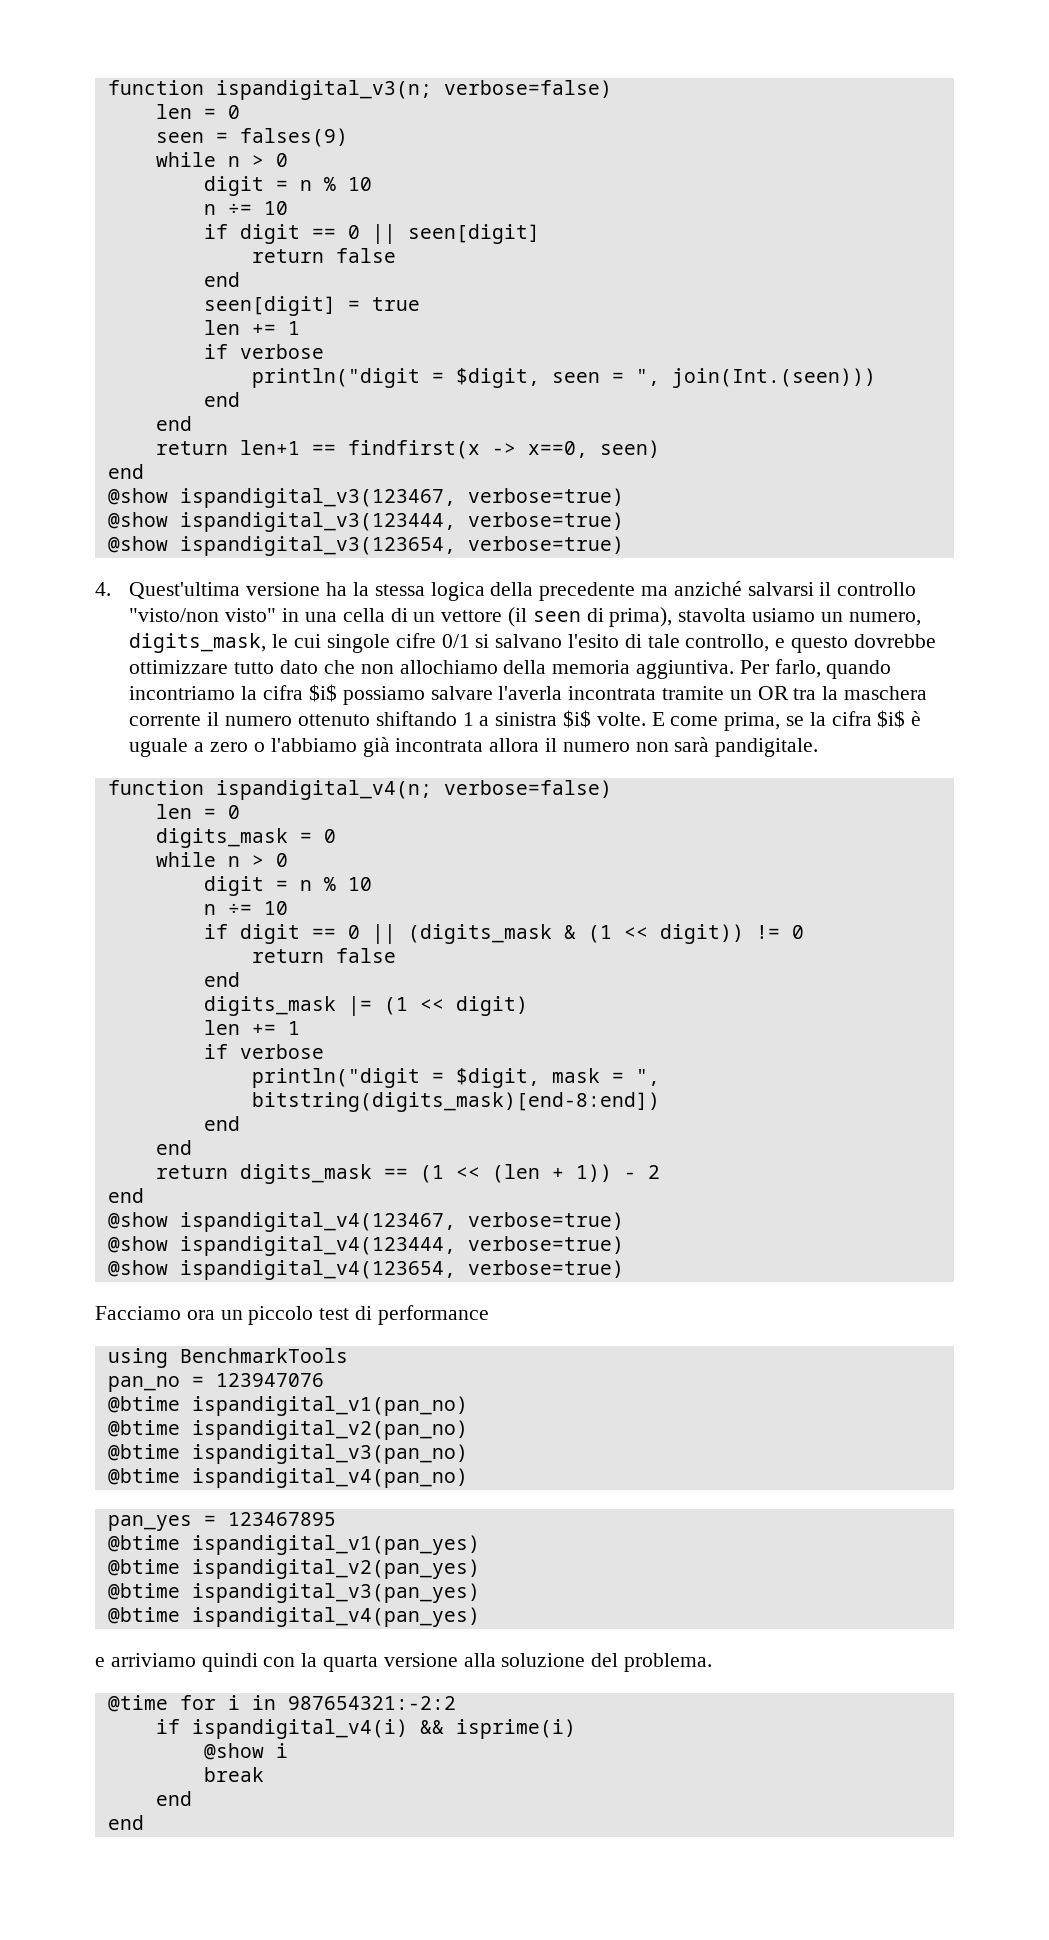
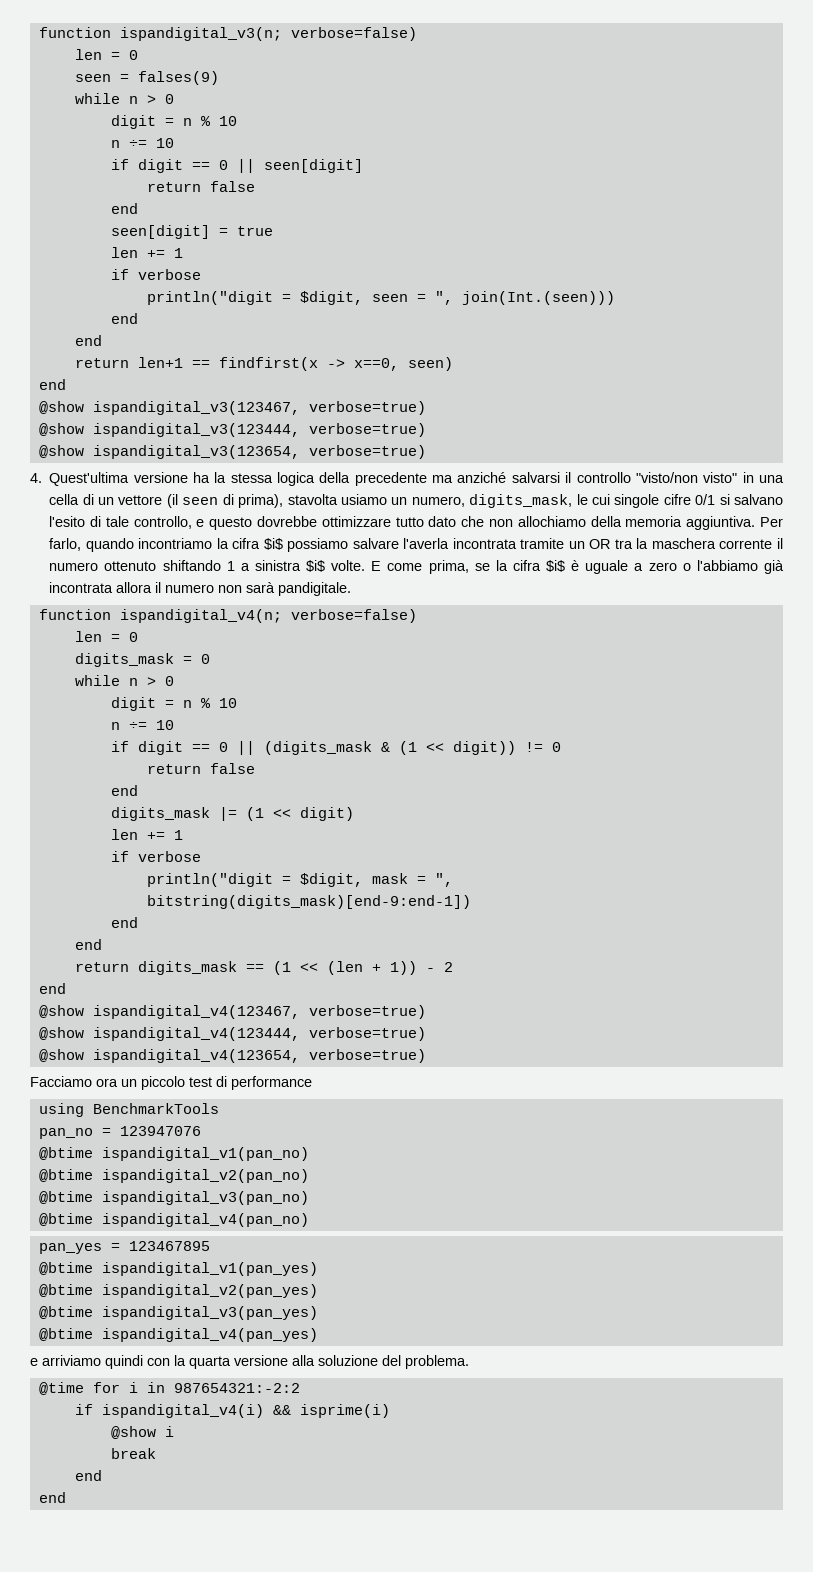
[251,1092,660,1112] bitstring(digits_mask)[end-8:end]) -> [146,895,471,909] bitstring(digits_mask)[end-9:end-1])

